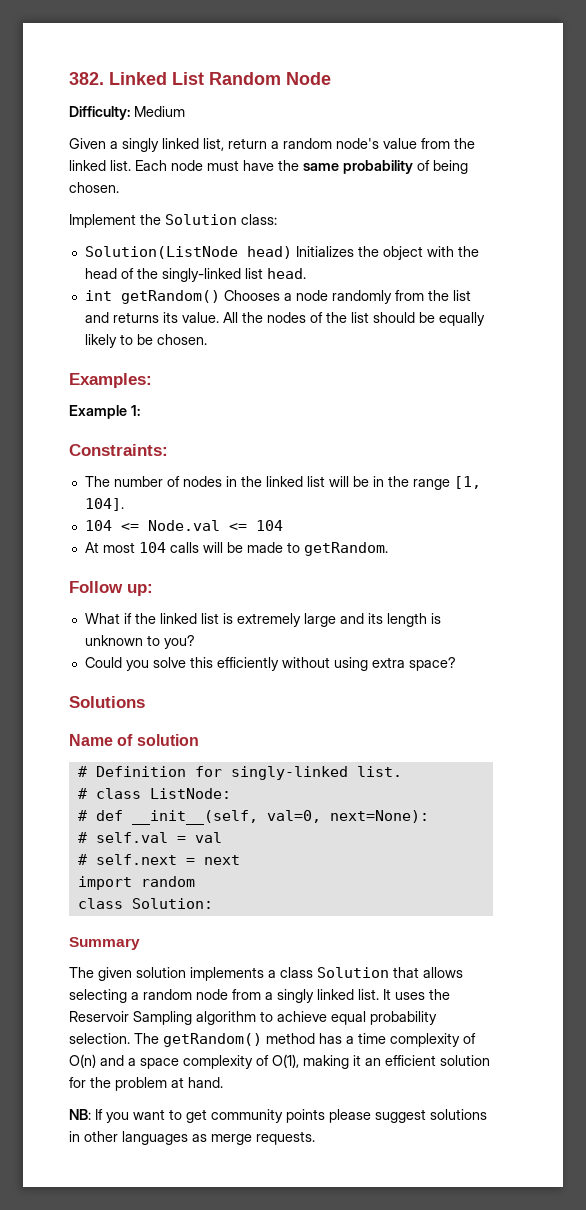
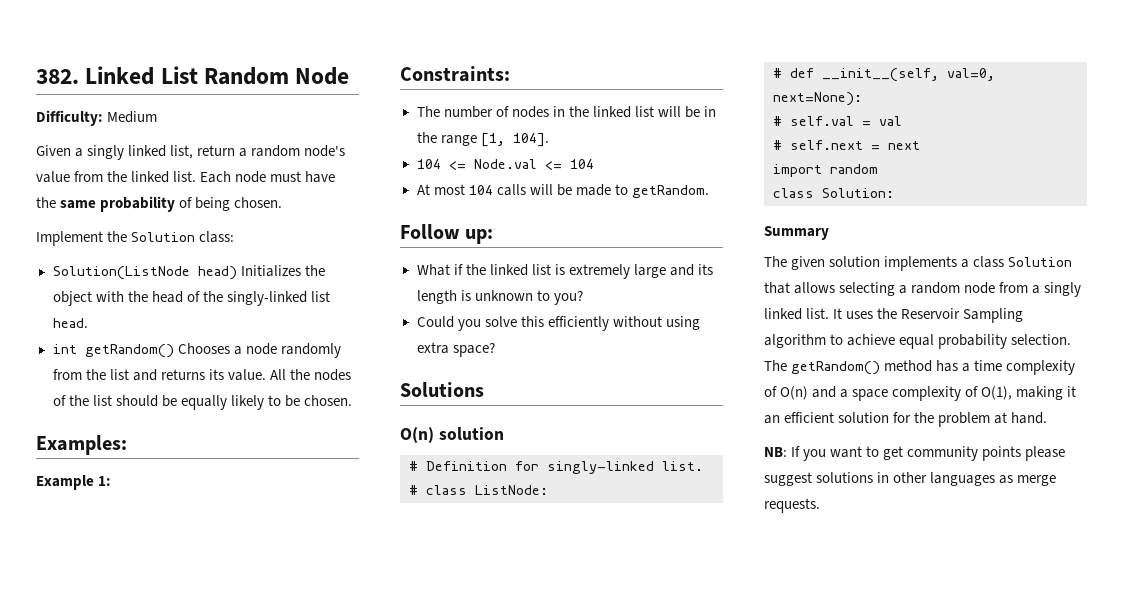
[69,734,134,746] Name of -> [400,427,434,443] O(n)

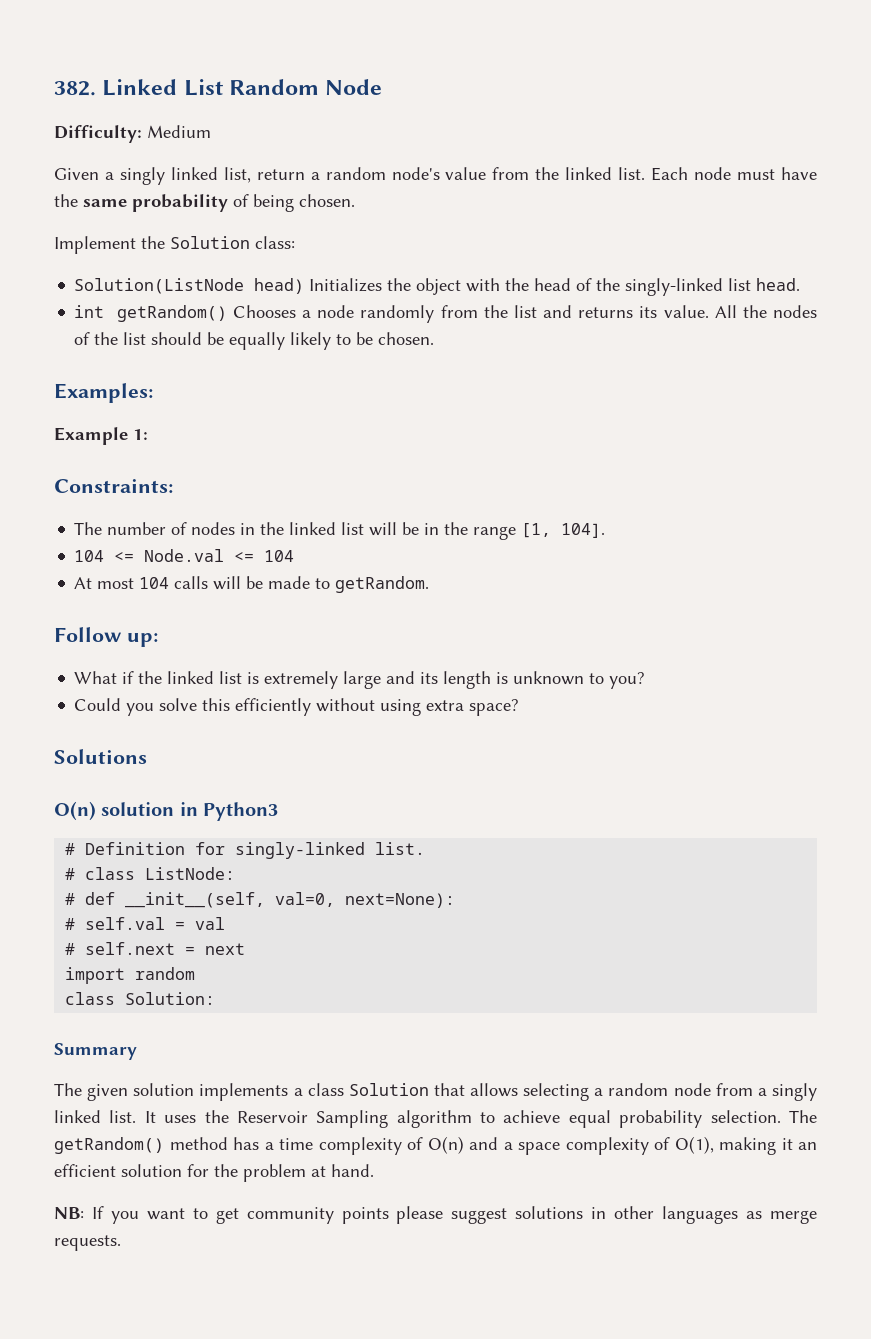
(504, 433) none -> [179,802,279,821] in Python3

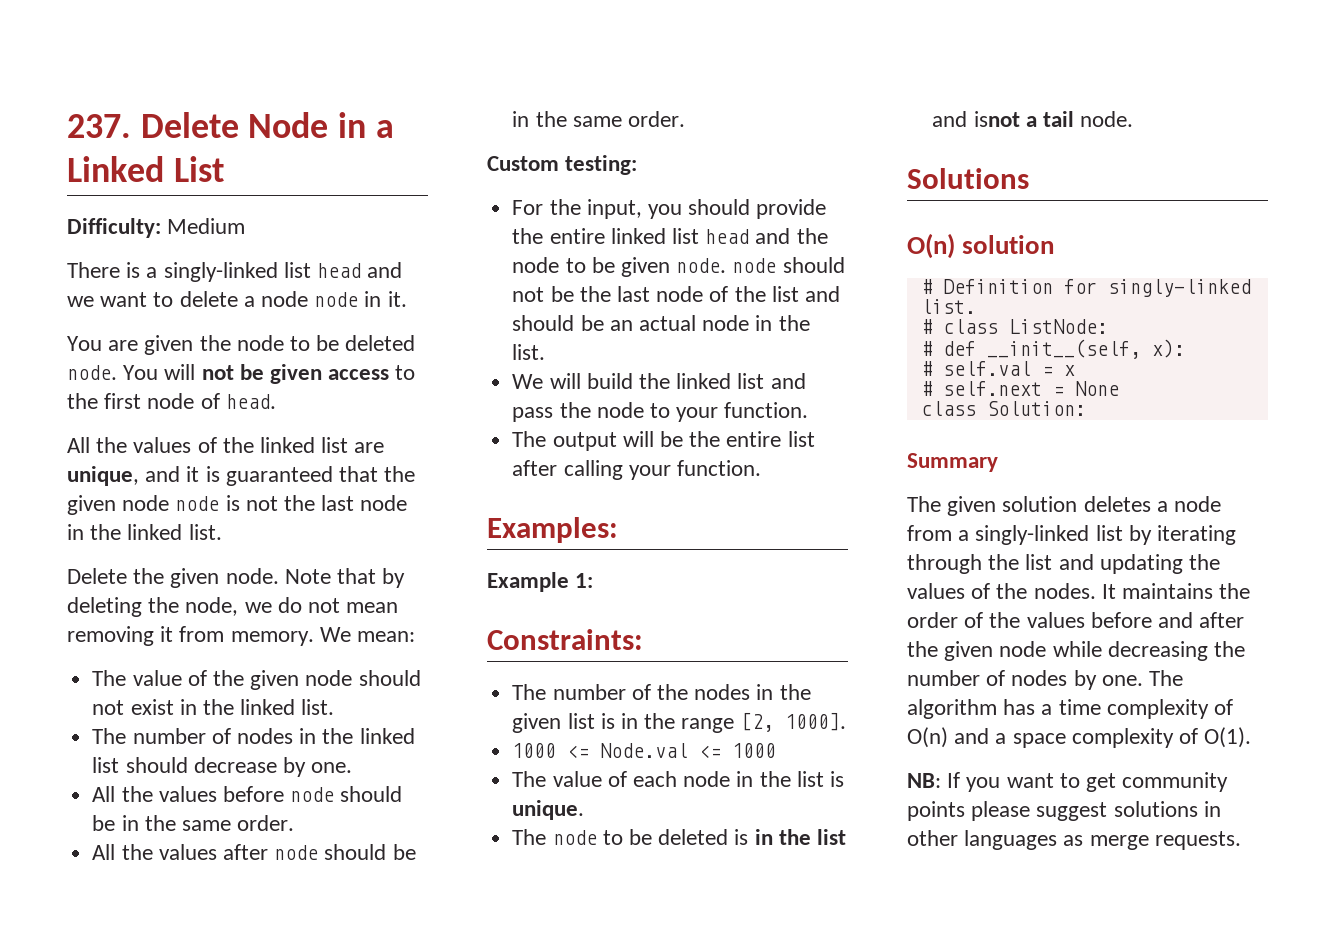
[54,81,96,96] 382. -> [67,112,394,138] 237. Delete Node in a
[229,79,383,95] Random Node -> (224, 169) none
[54,167,818,185] [54,194,355,212] [54,236,295,254] [74,278,801,296] [74,305,817,323] [74,332,435,350] Given a singly linked list, return a random node's value from the linked list. Each node must have the same probability of being chosen. // Implement the Solution class: // Solution(ListNode head) Initializes the object with the head of the singly-linked list head. // int getRandom() Chooses a node randomly from the list and returns its value. All the nodes of the list should be equally likely to be chosen. -> [67,262,403,282] [67,291,407,307] [67,335,416,355] [67,364,416,384] [67,393,276,409] [67,437,385,453] [67,466,416,486] [67,495,408,515] [67,524,222,540] [67,568,406,588] [67,597,399,617] [67,626,416,646] [92,670,421,690] [92,699,335,715] [92,728,415,744] [92,757,353,777] [92,786,403,802] [92,815,295,831] [92,844,416,860] [512,111,685,127] [487,155,638,175] [512,199,827,219] [512,228,828,244] [512,257,845,277] [512,286,840,302] [512,315,810,331] [512,344,546,360] [512,373,806,389] [512,402,809,422] [512,431,815,451] [512,460,761,480] There is a singly-linked list head and we want to delete a node node in it. // You are given the node to be deleted node. You will not be given access to the first node of head. // All the values of the linked list are unique, and it is guaranteed that the given node node is not the last node in the linked list. // Delete the given node. Note that by deleting the node, we do not mean removing it from memory. We mean: // The value of the given node should not exist in the linked list. // The number of nodes in the linked list should decrease by one. // All the values before node should be in the same order. // All the values after node should be in the same order. // Custom testing: // For the input, you should provide the entire linked list head and the node to be given node. node should not be the last node of the list and should be an actual node in the list. // We will build the linked list and pass the node to your function. // The output will be the entire list after calling your function.
[191,522,606,540] [74,549,295,562] [74,576,430,593] [54,627,158,647] [74,671,646,689] [74,698,520,716] nodes in the linked list will be in the range [1, 104]. // 104 <= Node.val <= 104 // At most 104 calls will be made to getRandom. // Follow up: // What if the linked list is extremely large and its length is unknown to you? // Could you solve this efficiently without using extra space? -> [656,684,811,700] [512,712,846,733] [512,743,777,758] [512,771,844,787] [512,800,585,820] [512,829,846,845] [932,111,1134,127] the nodes in the given list is in the range [2, 1000]. // 1000 <= Node.val <= 1000 // The value of each node in the list is unique. // The node to be deleted is in the list and isnot a tail node.
[179,802,279,821] in Python3 -> (1055, 244) none
[275,892,456,908] val=0, next=None): -> [1151,339,1185,358] x):
[195,917,226,930] val -> [1063,365,1075,376] x
[185,943,246,955] [65,967,196,984] = next // import random -> [1052,381,1119,396] = None
[199,1083,817,1101] [54,1110,817,1128] [54,1137,228,1154] implements a class Solution that allows selecting a random node from a singly linked list. It uses the Reservoir Sampling algorithm to achieve equal probability selection. The getRandom() method -> [1083,496,1222,512] [907,525,1237,545] [907,554,1221,574] [907,583,1251,599] [907,612,1245,628] [907,641,1246,661] [907,670,1184,690] [907,699,997,719] deletes a node from a singly-linked list by iterating through the list and updating the values of the nodes. It maintains the order of the values before and after the given node while decreasing the number of nodes by one. The algorithm
[674,1136,817,1155] [54,1164,374,1182] O(1), making it an efficient solution for the problem at hand. -> [1204,727,1252,748] O(1).

